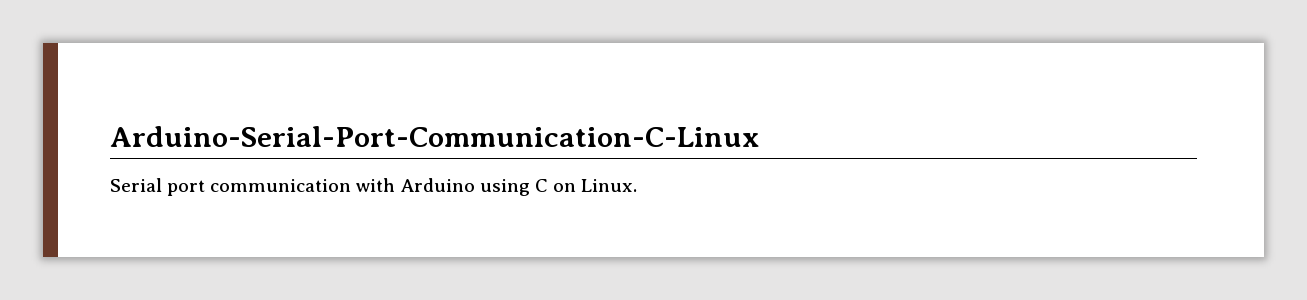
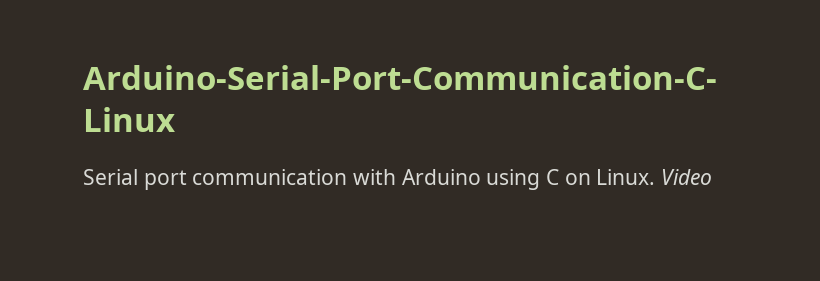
(638, 185) none -> [661,169,713,185] Video

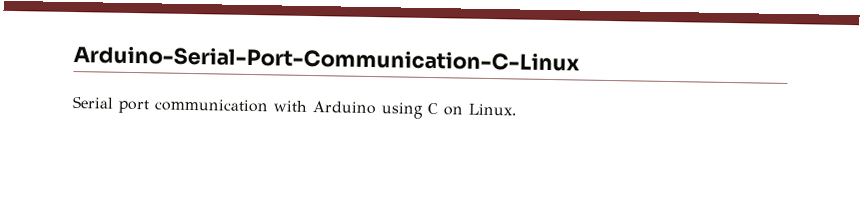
[661,169,713,185] Video -> (517, 109) none

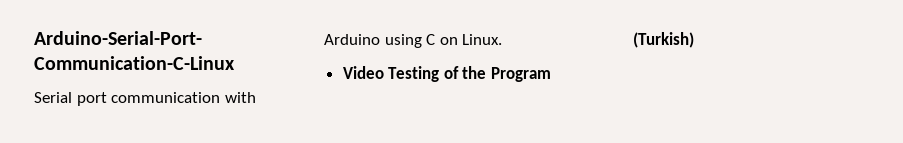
(517, 109) none -> [342,66,552,82] [632,32,694,48] // Video Testing of the Program (Turkish)

